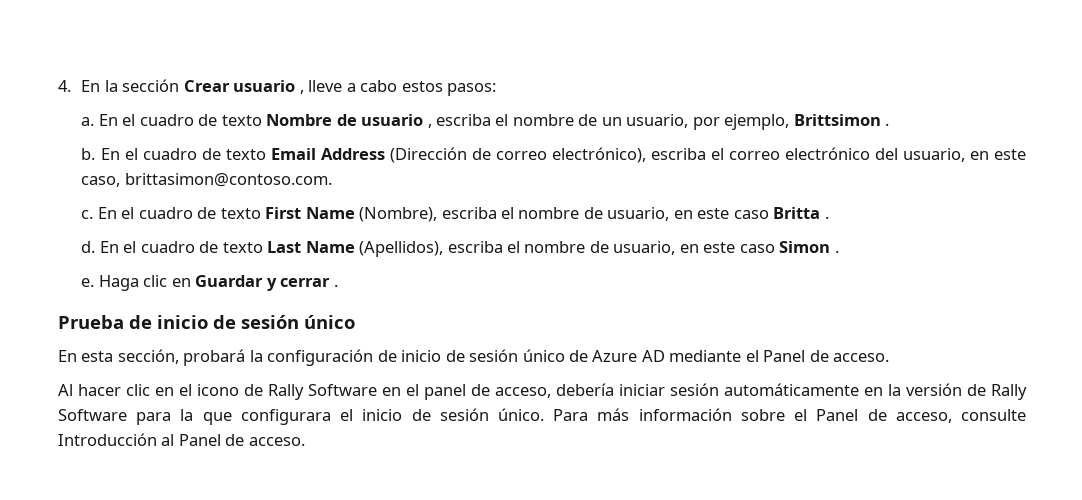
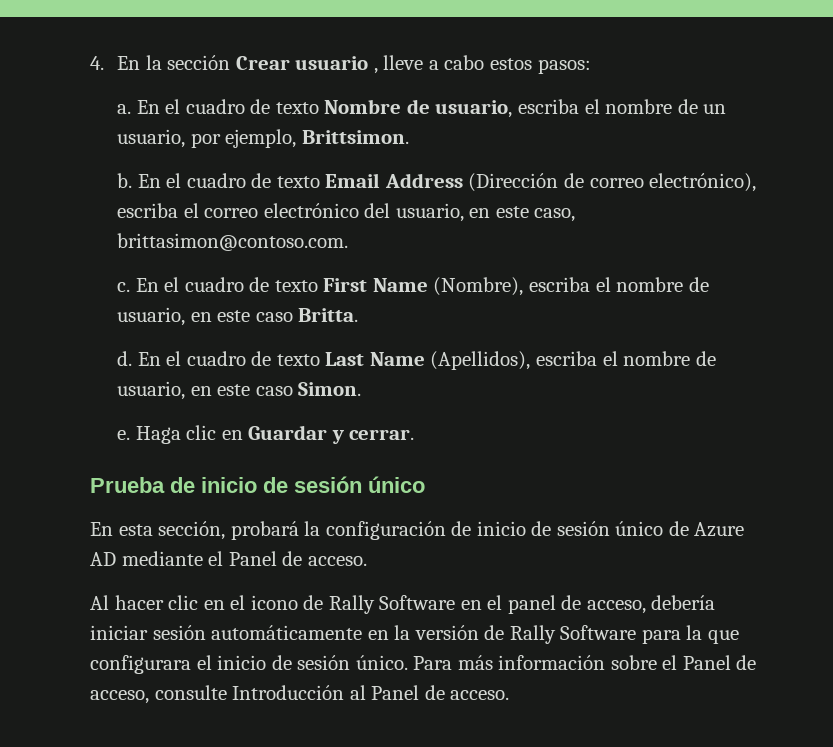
[361,114,432,128] usuario , -> [435,100,513,118] usuario,
[793,114,890,126] Brittsimon . -> [301,130,409,144] Brittsimon.
[773,207,829,219] Britta . -> [298,308,359,322] Britta.
[779,241,839,253] Simon . -> [298,382,362,396] Simon.
[280,278,338,287] cerrar . -> [349,429,415,440] cerrar.

